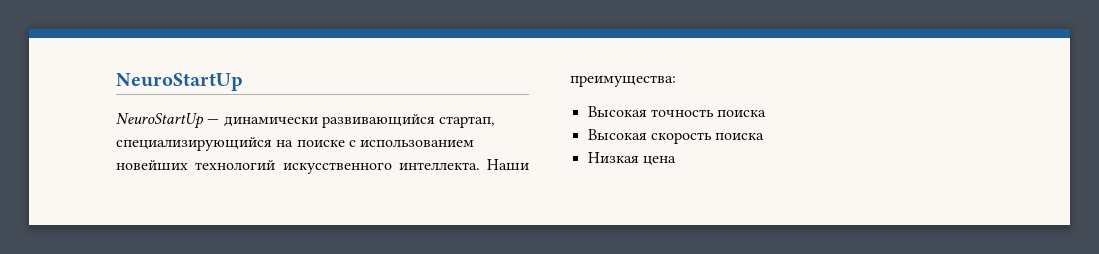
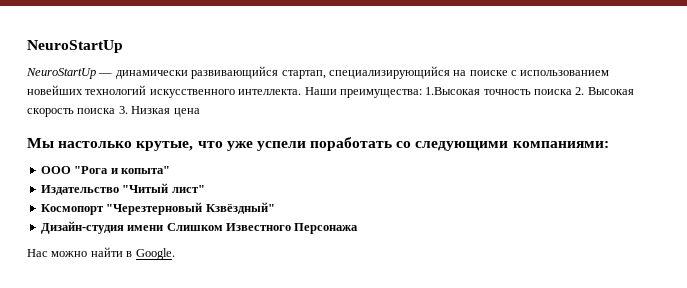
[587,106,647,117] // Высокая -> [425,87,481,95] 1.Высокая
(767, 113) // -> [575,87,585,95] 2.
(765, 136) // -> [118,106,128,114] 3.
(676, 161) none -> [27,137,609,151] [40,166,170,174] [40,183,205,195] [40,202,275,215] [40,221,359,234] [27,247,175,260] // Мы настолько крутые, что уже успели поработать со следующими компаниями: // ООО "Рога и копыта" // Издательство "Читый лист" // Космопорт "Черезтерновый Кзвёздный" // Дизайн-студия имени Слишком Известного Персонажа // Нас можно найти в Google.

